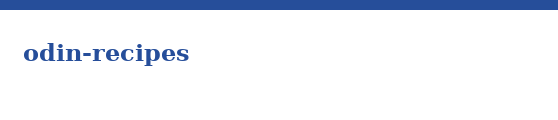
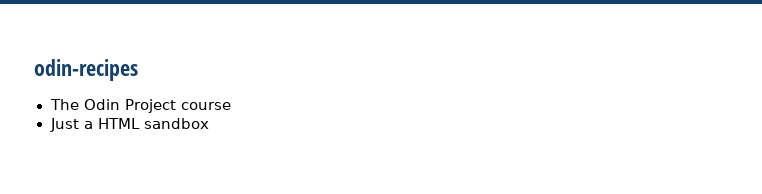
(190, 54) none -> [49,99,231,113] [49,118,209,132] // The Odin Project course // Just a HTML sandbox

